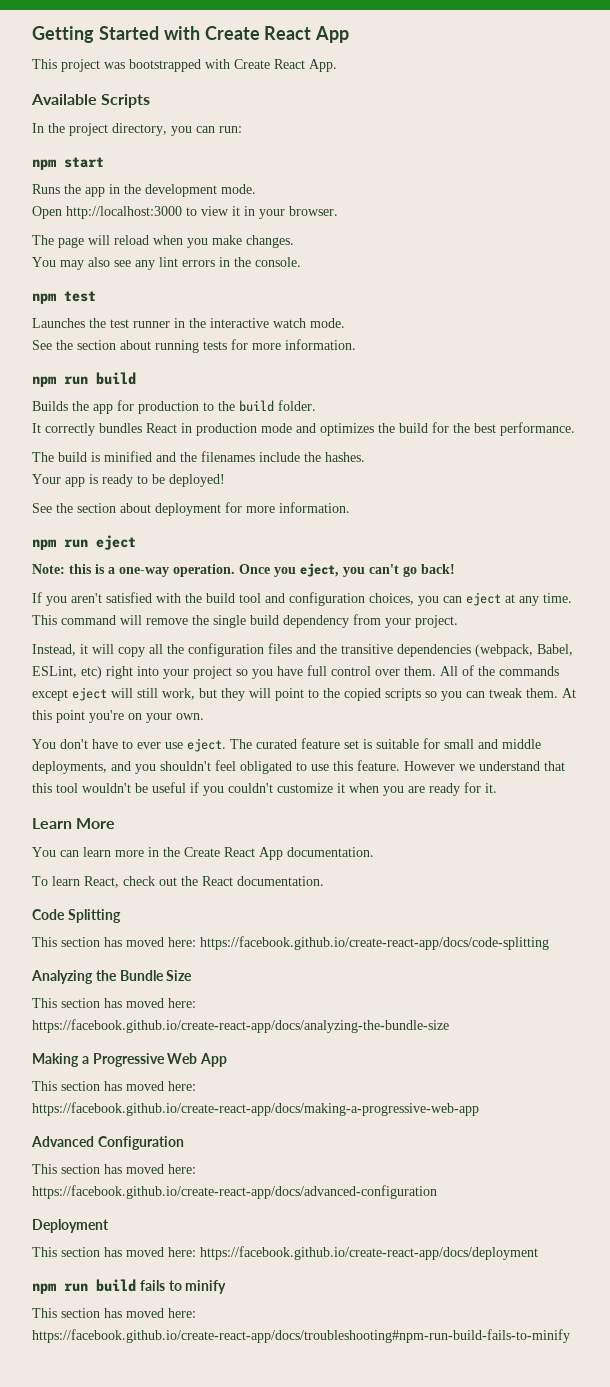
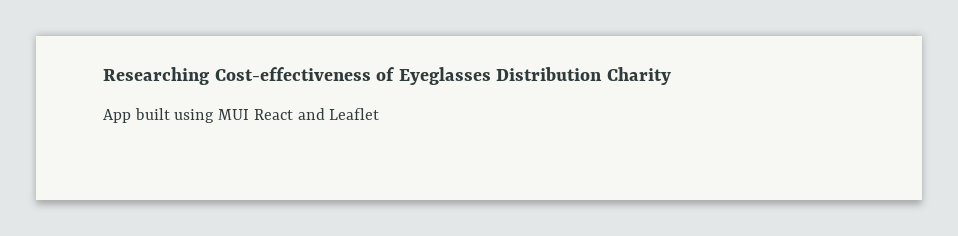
[32,26,350,43] [32,59,337,72] [31,94,151,108] [32,123,242,136] [32,157,104,170] [32,184,256,197] [32,206,338,219] [32,235,294,248] [32,257,301,270] [32,291,96,304] [32,318,345,328] [32,339,356,353] [32,372,136,387] [32,400,316,414] [32,422,575,436] [32,451,365,462] [32,474,225,487] [32,502,350,516] [32,535,136,550] [32,563,455,577] [32,592,572,606] [32,614,458,628] [32,643,573,657] [32,665,559,679] [32,687,576,701] [32,710,204,723] [32,738,541,752] [32,760,565,774] [32,782,497,796] [32,818,116,829] [32,847,374,860] [32,876,324,888] [32,909,121,923] [32,936,549,950] [31,970,193,984] [32,998,196,1008] [32,1019,449,1033] [32,1053,228,1067] [32,1081,196,1091] [32,1102,479,1116] [31,1136,184,1150] [32,1164,196,1174] [32,1185,437,1199] [32,1219,109,1233] [32,1246,538,1260] [32,1279,227,1294] [32,1308,196,1318] [32,1329,570,1343] Getting Started with Create React App // This project was bootstrapped with Create React App. // Available Scripts // In the project directory, you can run: // npm start // Runs the app in the development mode. // Open http://localhost:3000 to view it in your browser. // The page will reload when you make changes. // You may also see any lint errors in the console. // npm test // Launches the test runner in the interactive watch mode. // See the section about running tests for more information. // npm run build // Builds the app for production to the build folder. // It correctly bundles React in production mode and optimizes the build for the best performance. // The build is minified and the filenames include the hashes. // Your app is ready to be deployed! // See the section about deployment for more information. // npm run eject // Note: this is a one-way operation. Once you eject, you can't go back! // If you aren't satisfied with the build tool and configuration choices, you can eject at any time. This command will remove the single build dependency from your project. // Instead, it will copy all the configuration files and the transitive dependencies (webpack, Babel, ESLint, etc) right into your project so you have full control over them. All of the commands except eject will still work, but they will point to the copied scripts so you can tweak them. At this point you're on your own. // You don't have to ever use eject. The curated feature set is suitable for small and middle deployments, and you shouldn't feel obligated to use this feature. However we understand that this tool wouldn't be useful if you couldn't customize it when you are ready for it. // Learn More // You can learn more in the Create React App documentation. // To learn React, check out the React documentation. // Code Splitting // This section has moved here: https://facebook.github.io/create-react-app/docs/code-splitting // Analyzing the Bundle Size // This section has moved here: https://facebook.github.io/create-react-app/docs/analyzing-the-bundle-size // Making a Progressive Web App // This section has moved here: https://facebook.github.io/create-react-app/docs/making-a-progressive-web-app // Advanced Configuration // This section has moved here: https://facebook.github.io/create-react-app/docs/advanced-configuration // Deployment // This section has moved here: https://facebook.github.io/create-react-app/docs/deployment // npm run build fails to minify // This section has moved here: https://facebook.github.io/create-react-app/docs/troubleshooting#npm-run-build-fails-to-minify -> [103,67,671,85] [103,108,380,123] Researching Cost-effectiveness of Eyeglasses Distribution Charity // App built using MUI React and Leaflet

